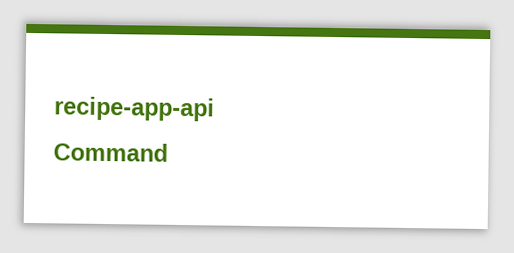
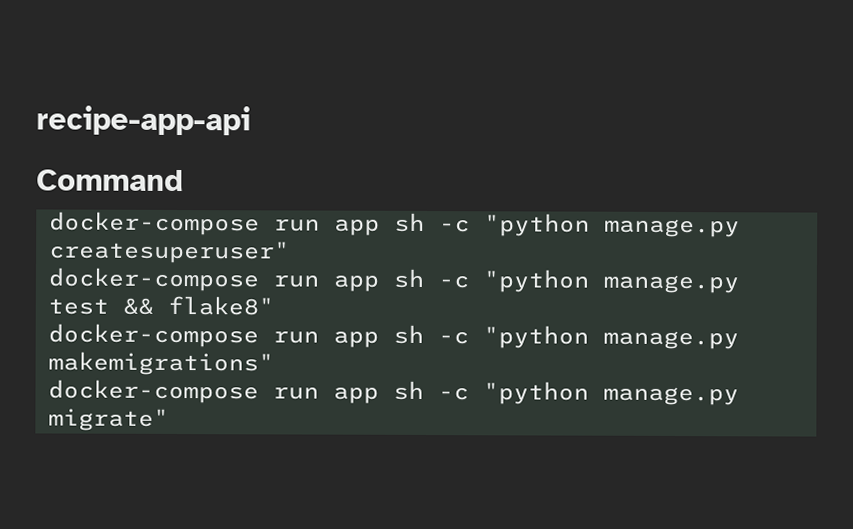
(168, 152) none -> [49,211,741,238] [49,240,291,264] [48,267,740,294] [48,295,275,316] [48,323,740,350] [48,351,275,376] [48,379,740,406] [48,408,170,431] // docker-compose run app sh -c "python manage.py createsuperuser" // docker-compose run app sh -c "python manage.py test && flake8" // docker-compose run app sh -c "python manage.py makemigrations" // docker-compose run app sh -c "python manage.py migrate"

